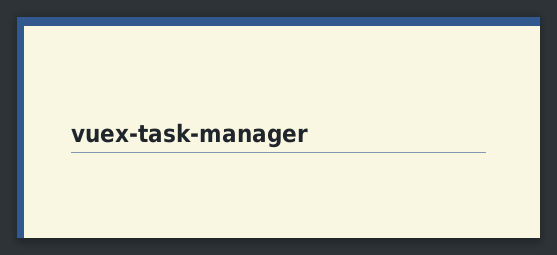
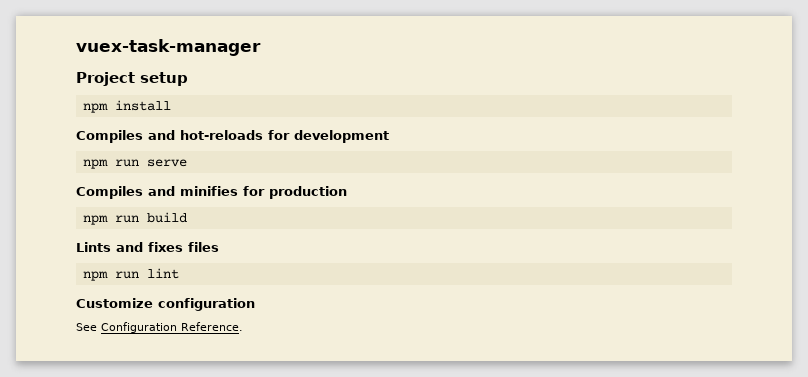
(308, 135) none -> [76,72,188,86] [82,100,171,113] [76,130,389,143] [82,159,187,169] [76,186,347,199] [82,212,187,225] [76,242,219,252] [82,268,179,281] [76,298,255,311] [76,322,243,333] // Project setup // npm install // Compiles and hot-reloads for development // npm run serve // Compiles and minifies for production // npm run build // Lints and fixes files // npm run lint // Customize configuration // See Configuration Reference.

